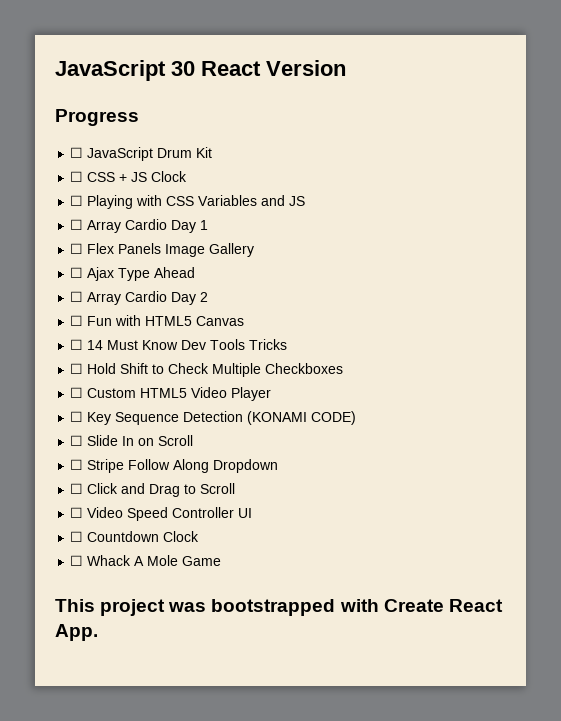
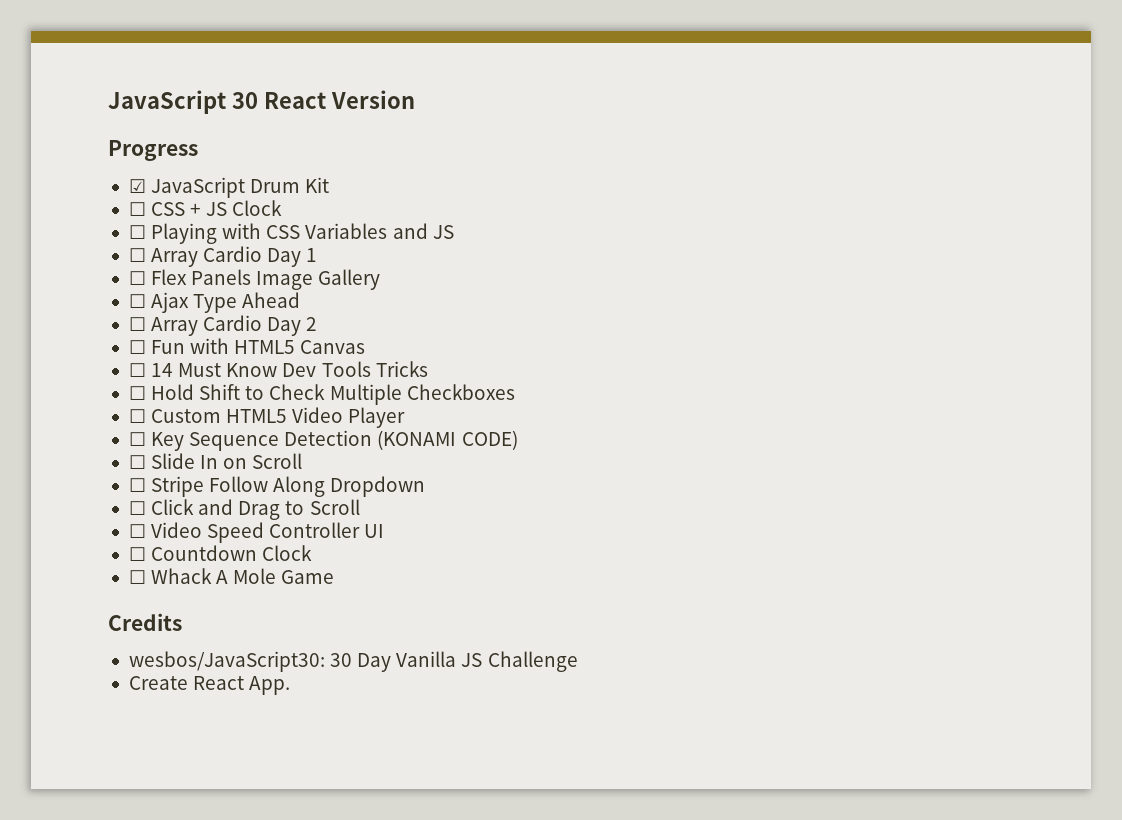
[70,147,84,158] ☐ -> [128,179,146,193] ☑
[55,599,379,616] This project was bootstrapped with -> [108,613,182,631] [128,651,578,672] Credits // wesbos/JavaScript30: 30 Day Vanilla JS Challenge //

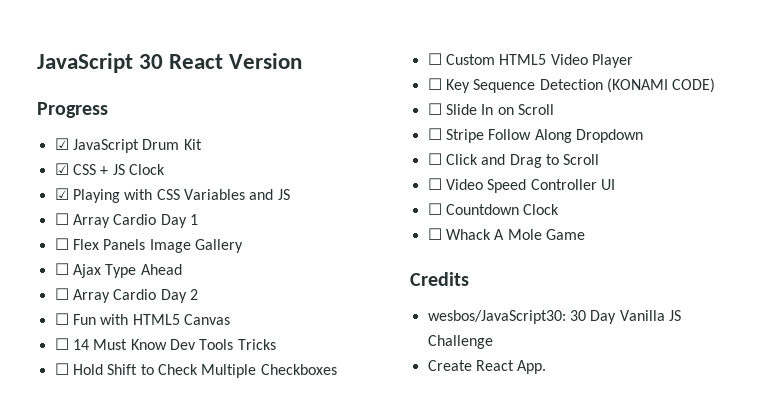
[128,202,146,216] ☐ -> [54,163,69,175] ☑
[128,225,146,239] ☐ -> [54,188,69,200] ☑

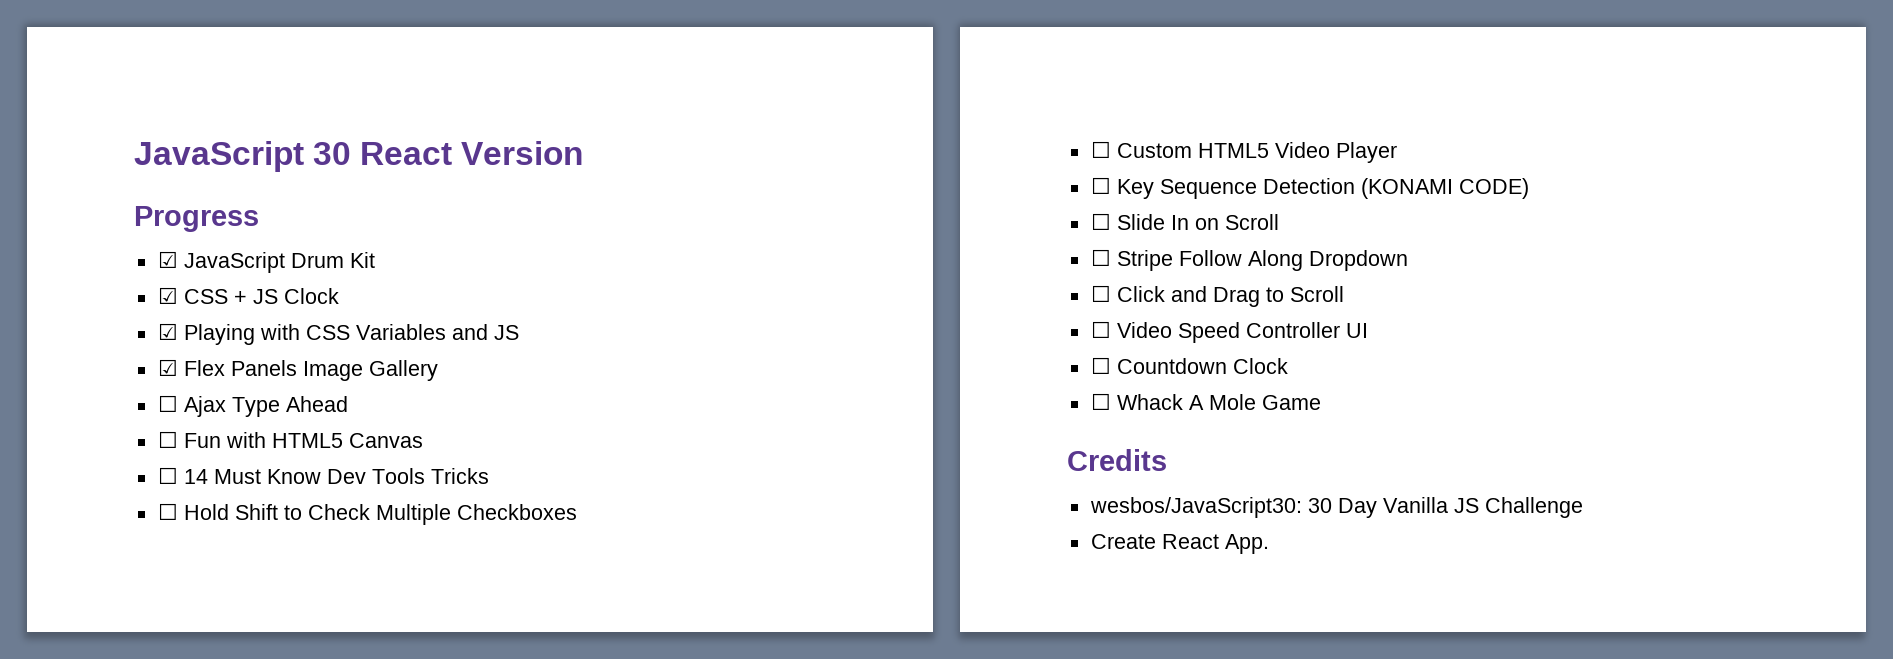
[54,213,198,228] [54,238,69,250] ☐ Array Cardio Day 1 // ☐ -> [157,359,178,376] ☑
[54,288,198,303] // ☐ Array Cardio Day 2 -> (348, 404) none

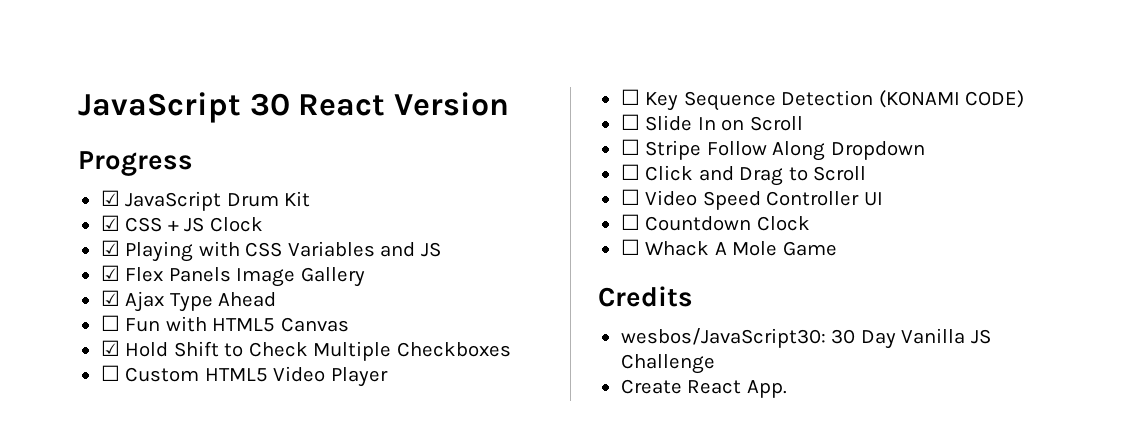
[157,395,178,412] ☐ -> [100,290,120,306] ☑
[157,467,489,484] [157,503,178,520] ☐ 14 Must Know Dev Tools Tricks // ☐ -> [100,340,120,356] ☑

